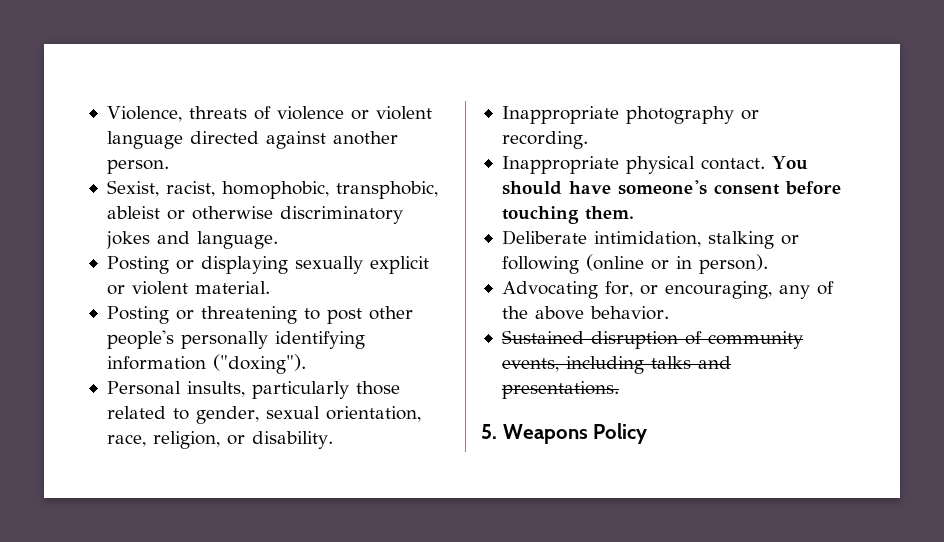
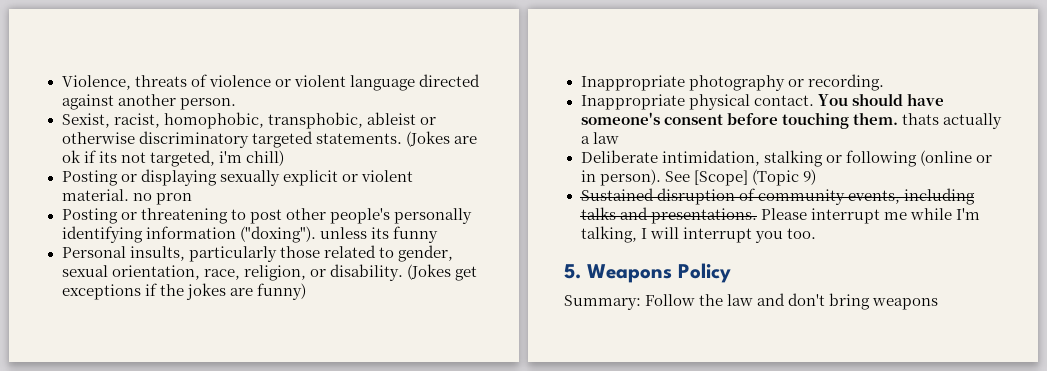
[105,231,278,249] jokes and language. -> [251,131,477,148] [61,150,284,167] targeted statements. (Jokes are ok if its not targeted, i'm chill)
(270, 287) none -> [132,193,192,205] no pron
(306, 364) none -> [319,226,438,243] unless its funny
(333, 440) none -> [406,264,477,281] [61,283,306,300] (Jokes get exceptions if the jokes are funny)
(634, 213) none -> [901,113,1002,129] [580,132,619,144] thats actually a law
[501,281,834,299] [501,306,669,320] // Advocating for, or encouraging, any of the above behavior. -> [664,169,816,186] See [Scope] (Topic 9)
[481,423,648,444] // 5. Weapons Policy -> [760,208,980,224] [580,226,816,243] [564,263,731,283] [564,293,939,310] Please interrupt me while I'm talking, I will interrupt you too. // 5. Weapons Policy // Summary: Follow the law and don't bring weapons

